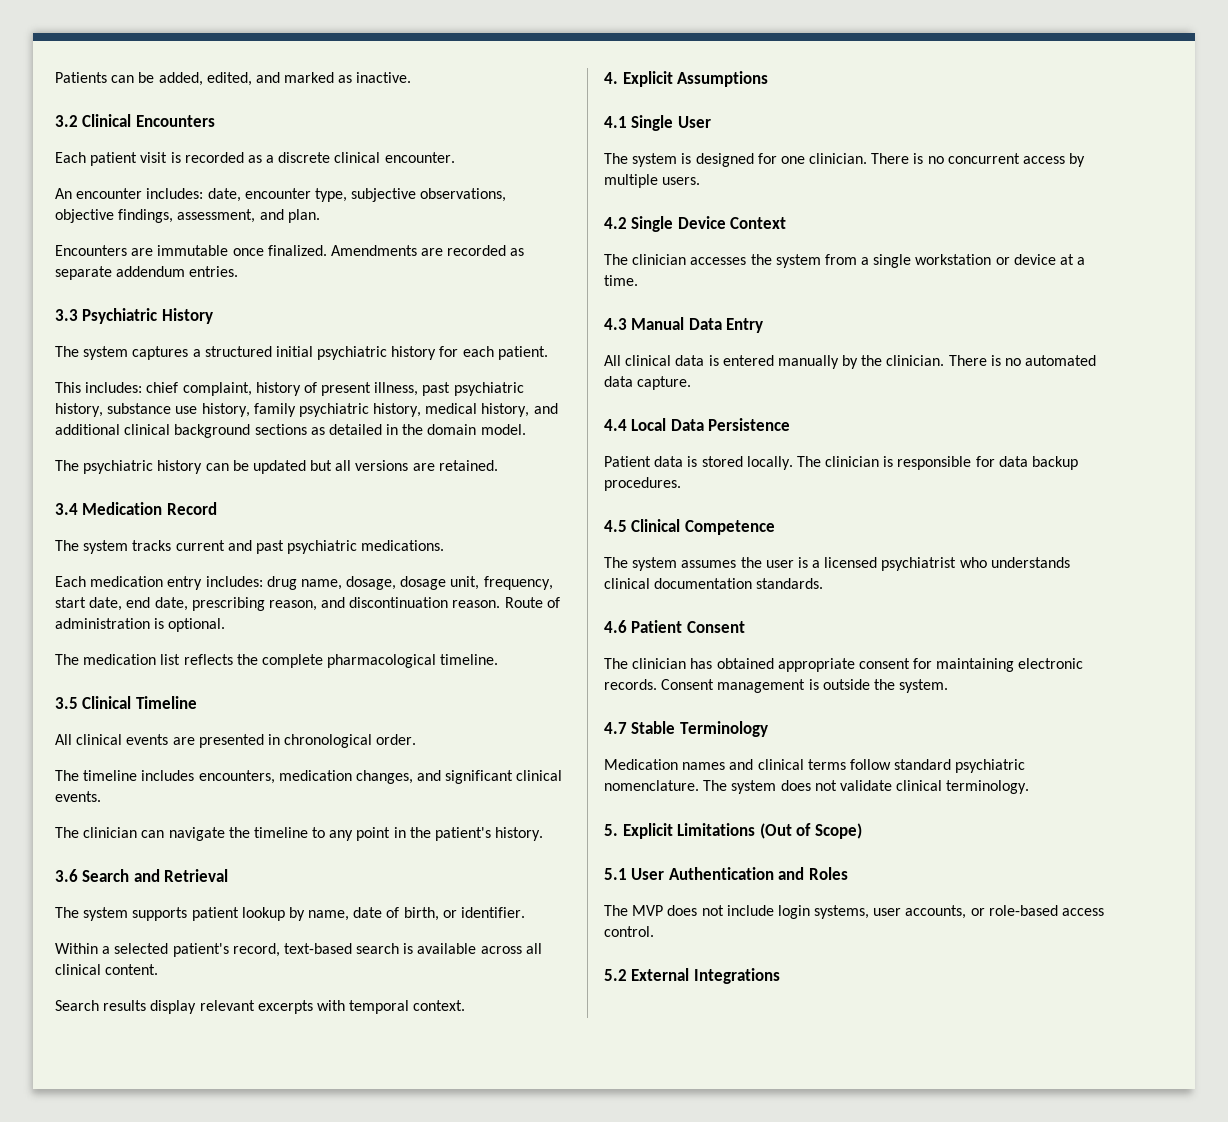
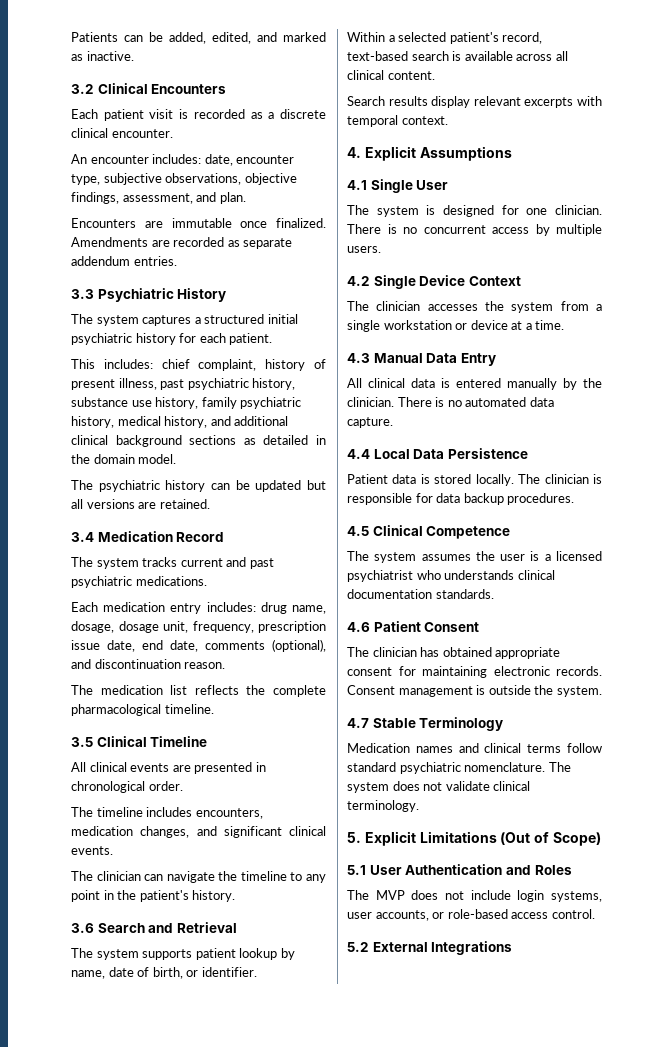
[55,597,86,608] start -> [258,621,326,633] [71,640,100,650] prescription issue
[191,597,317,611] prescribing reason, -> [205,639,326,652] comments (optional),
[504,597,560,608] [55,618,226,632] Route of administration is optional. -> (226, 665) none

